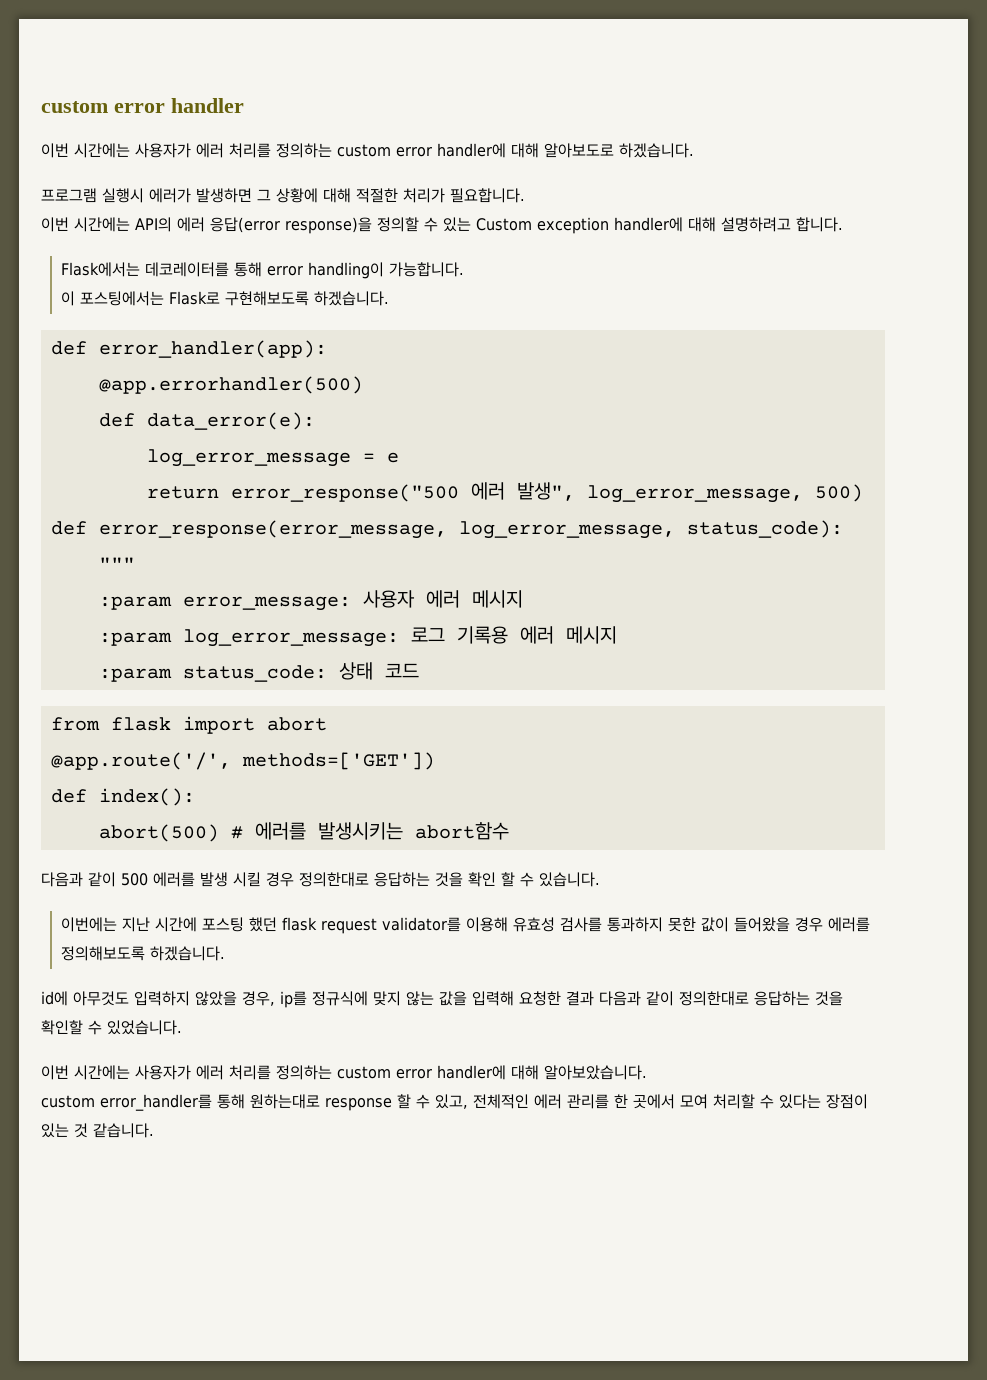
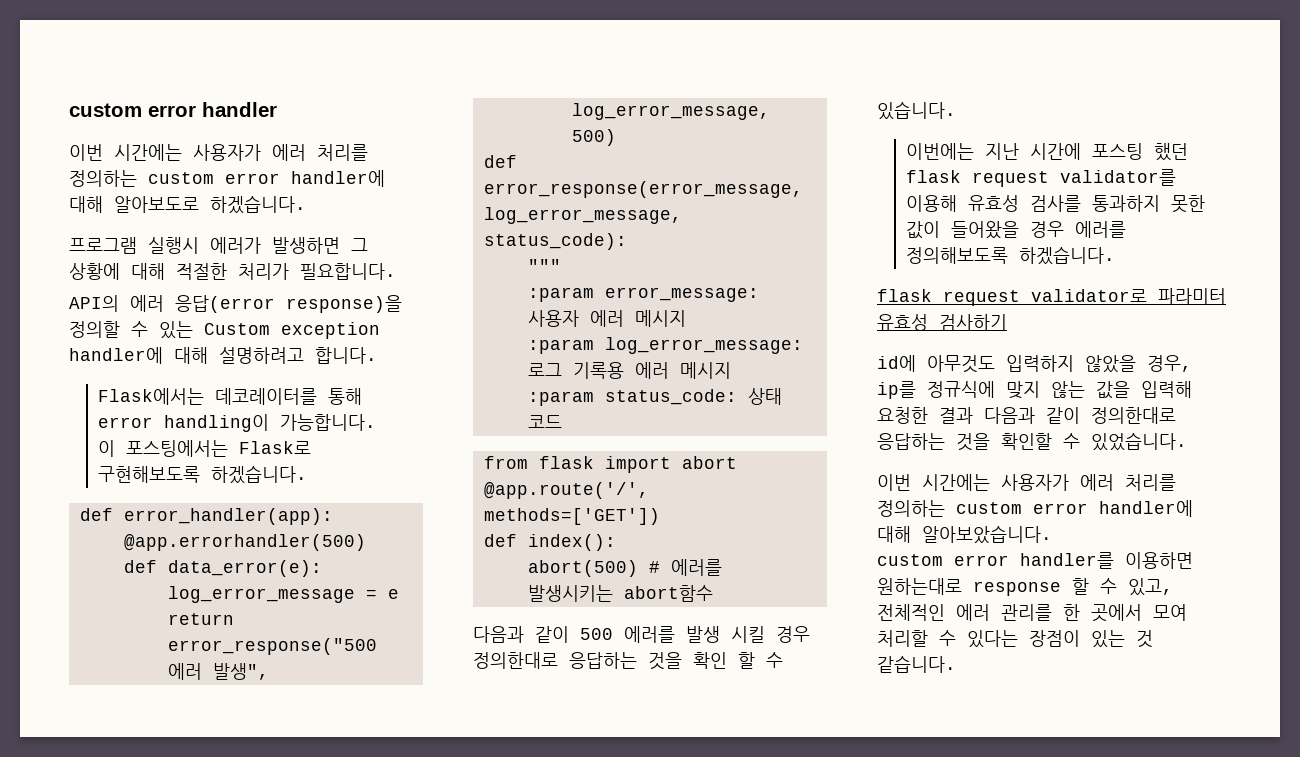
[41,217,130,232] 이번 시간에는 -> (396, 271) none
(225, 953) none -> [877,288,1226,306] [877,314,1007,331] // flask request validator로 파라미터 유효성 검사하기
[100,1094,245,1111] error_handler를 통해 -> [954,552,1193,569] error handler를 이용하면

